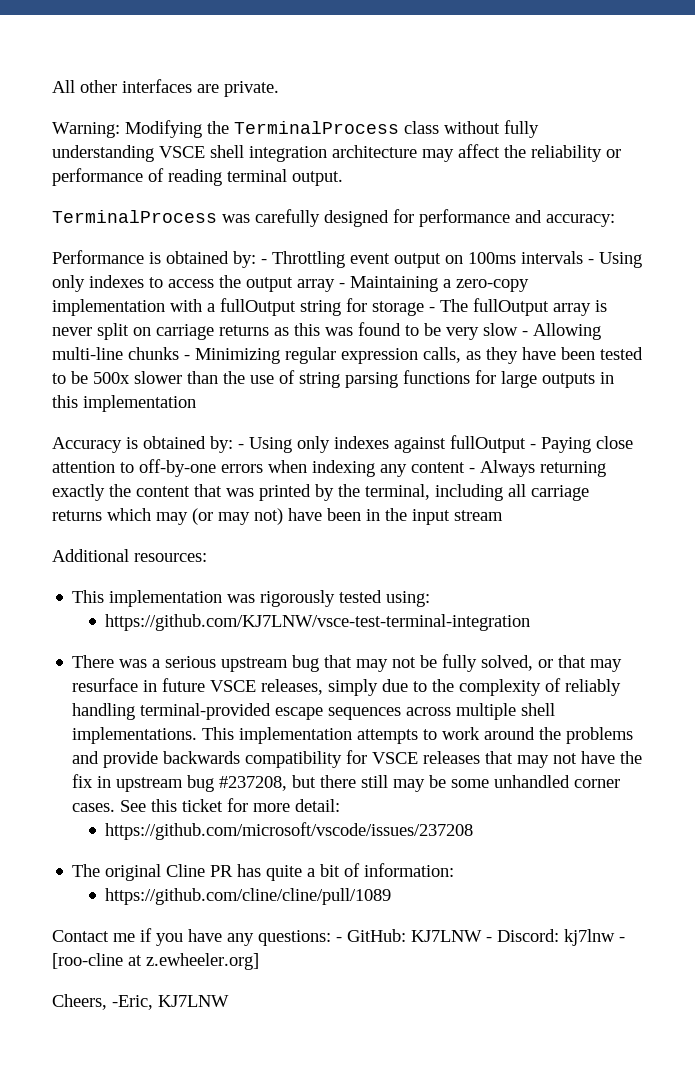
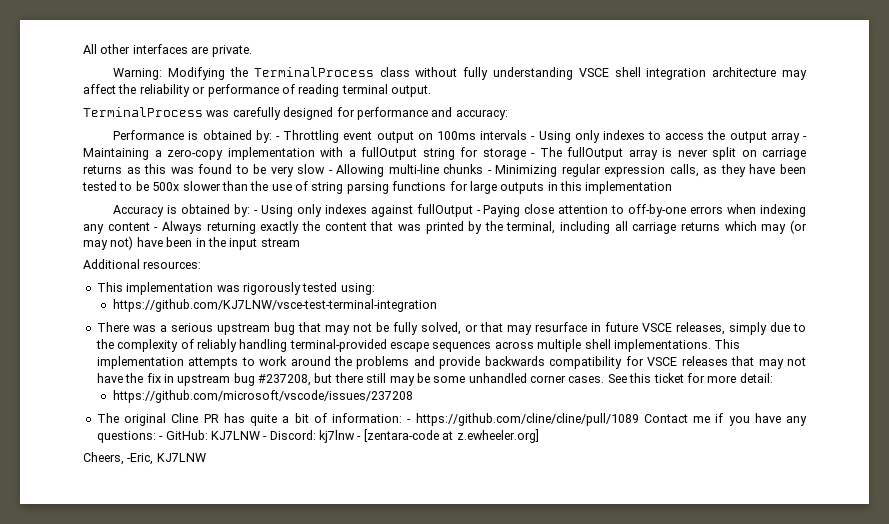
(455, 870) // -> [407,419,412,423] -
(392, 896) // -> (639, 419) none
[52,953,123,969] [roo-cline -> [363,429,439,442] [zentara-code

